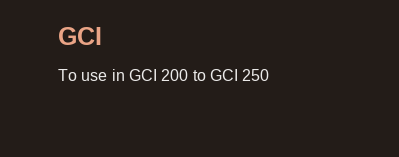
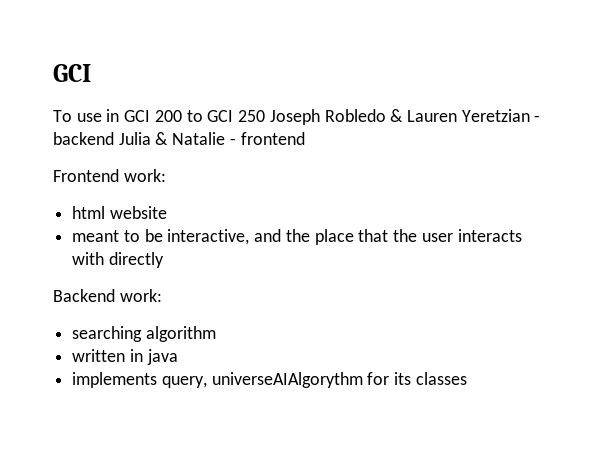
(270, 75) none -> [269,109,541,125] [53,132,305,145] [53,169,166,182] [72,206,167,219] [72,229,522,245] [72,252,164,268] [53,289,162,302] [72,326,216,342] [72,349,178,365] [72,372,467,388] Joseph Robledo & Lauren Yeretzian - backend Julia & Natalie - frontend // Frontend work: // html website // meant to be interactive, and the place that the user interacts with directly // Backend work: // searching algorithm // written in java // implements query, universeAIAlgorythm for its classes

